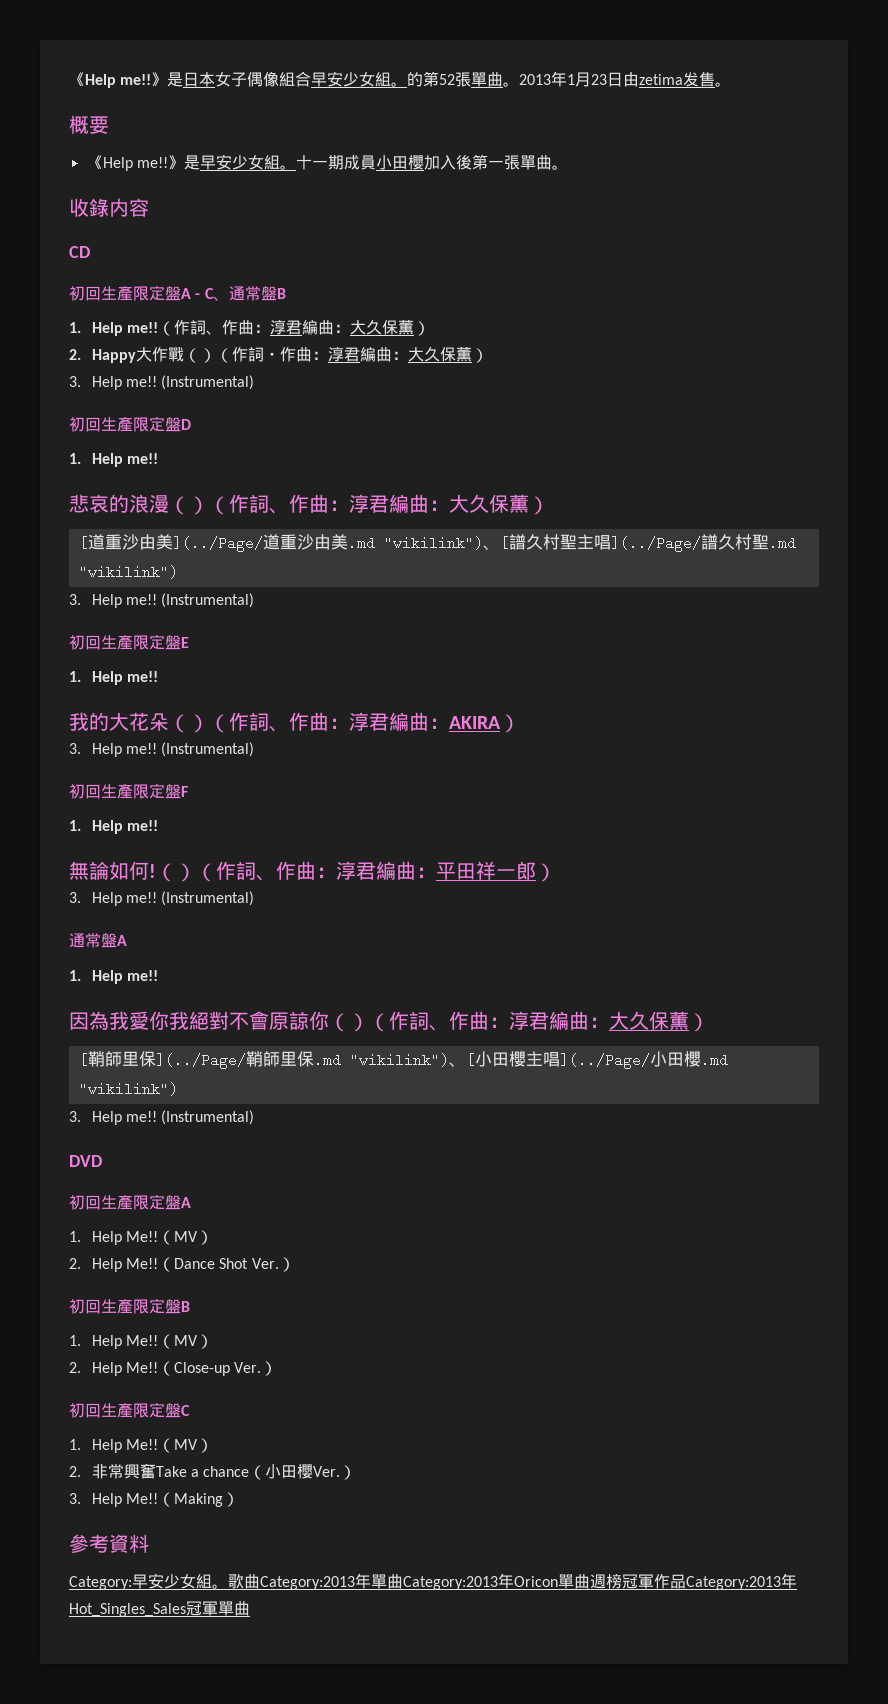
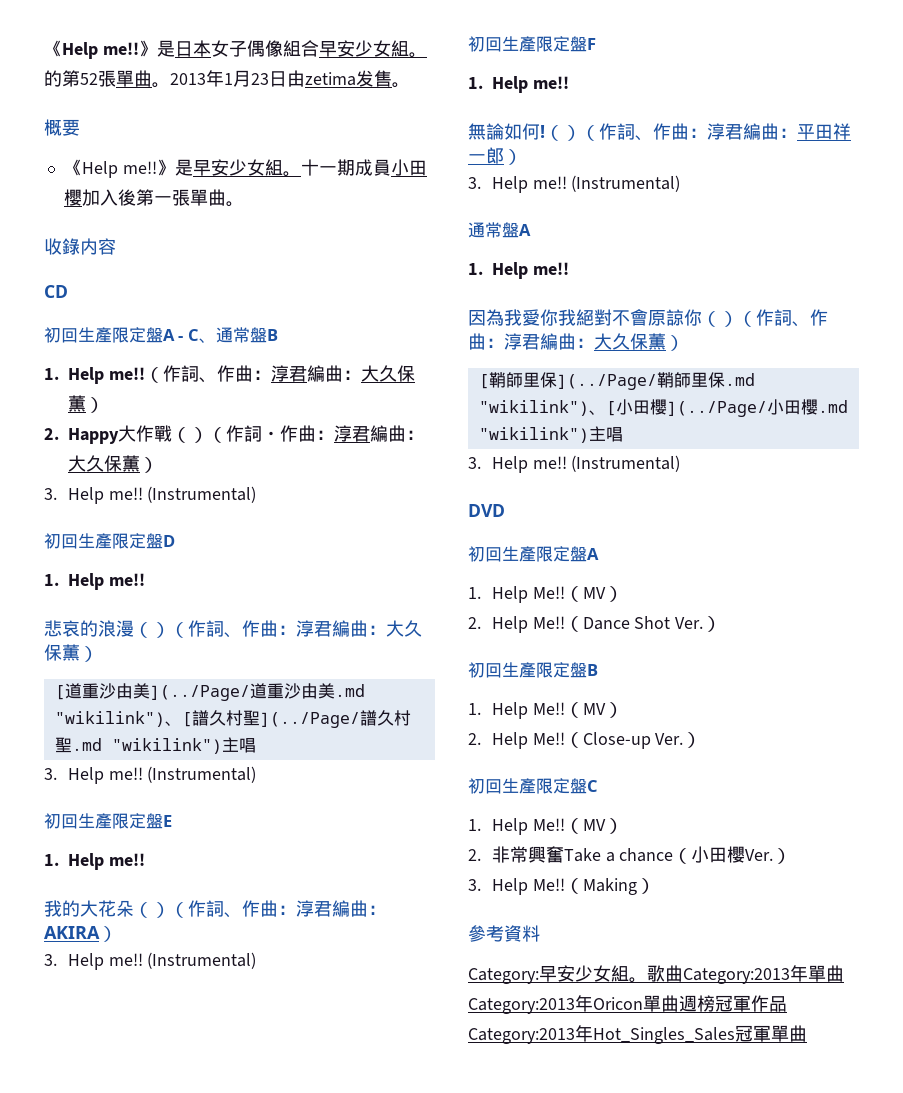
[576,534,611,550] 主唱 -> (260, 718) none
(178, 572) none -> [221,737,256,753] 主唱
[525,1051,560,1067] 主唱 -> (667, 407) none
(178, 1089) none -> [588,426,623,442] 主唱

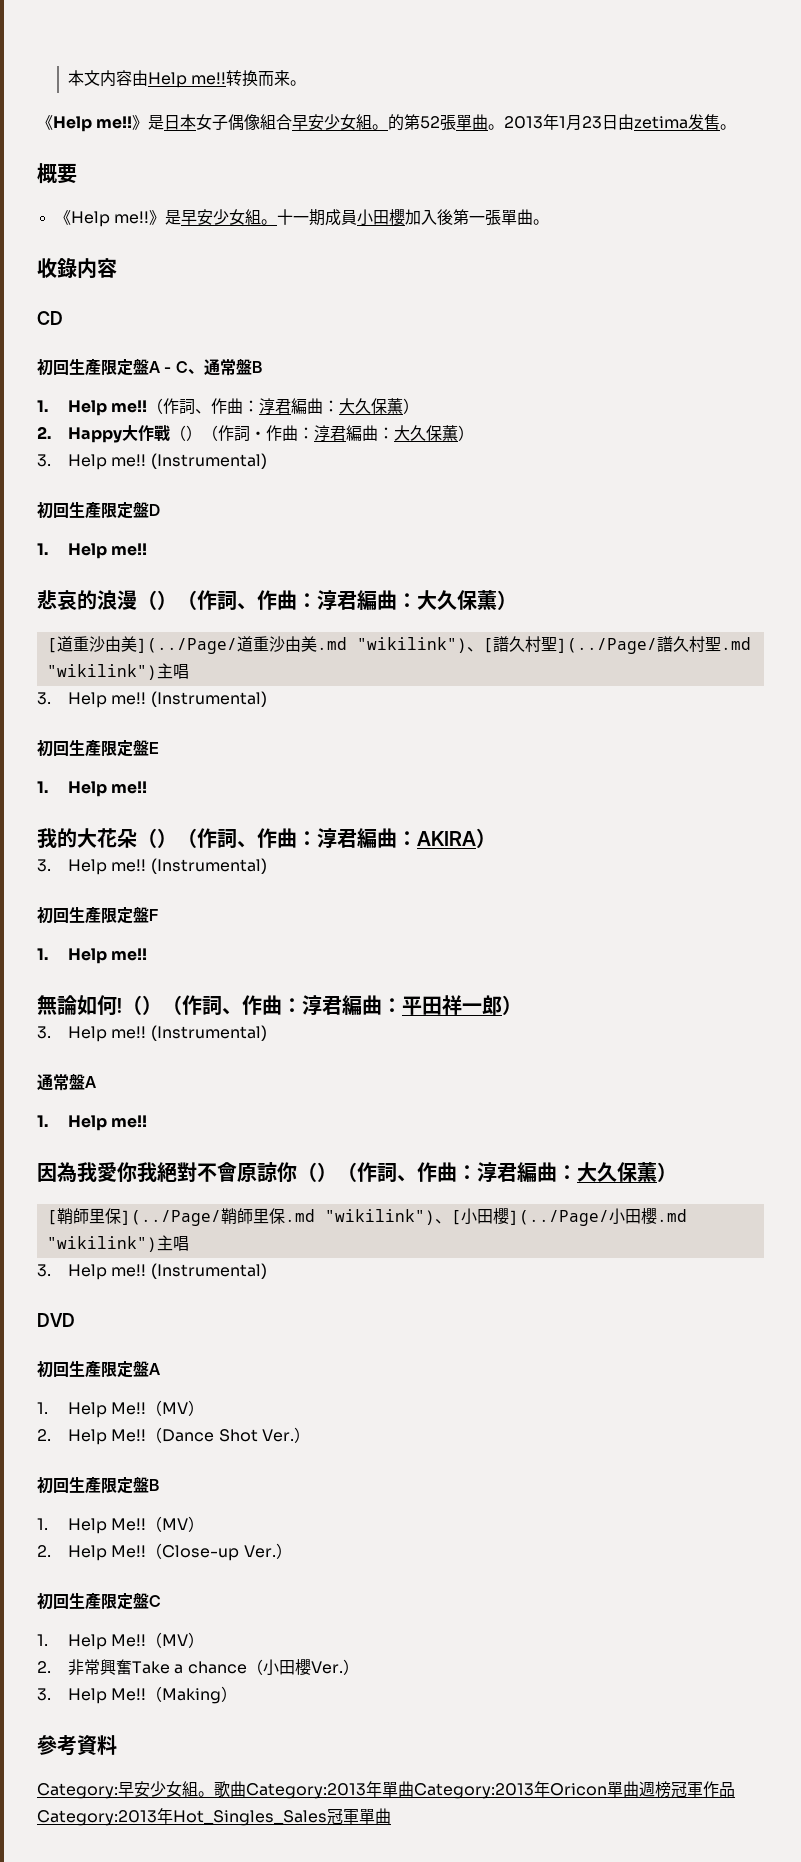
(44, 48) none -> [67,70,307,88] 本文内容由Help me!!转换而来。 //

